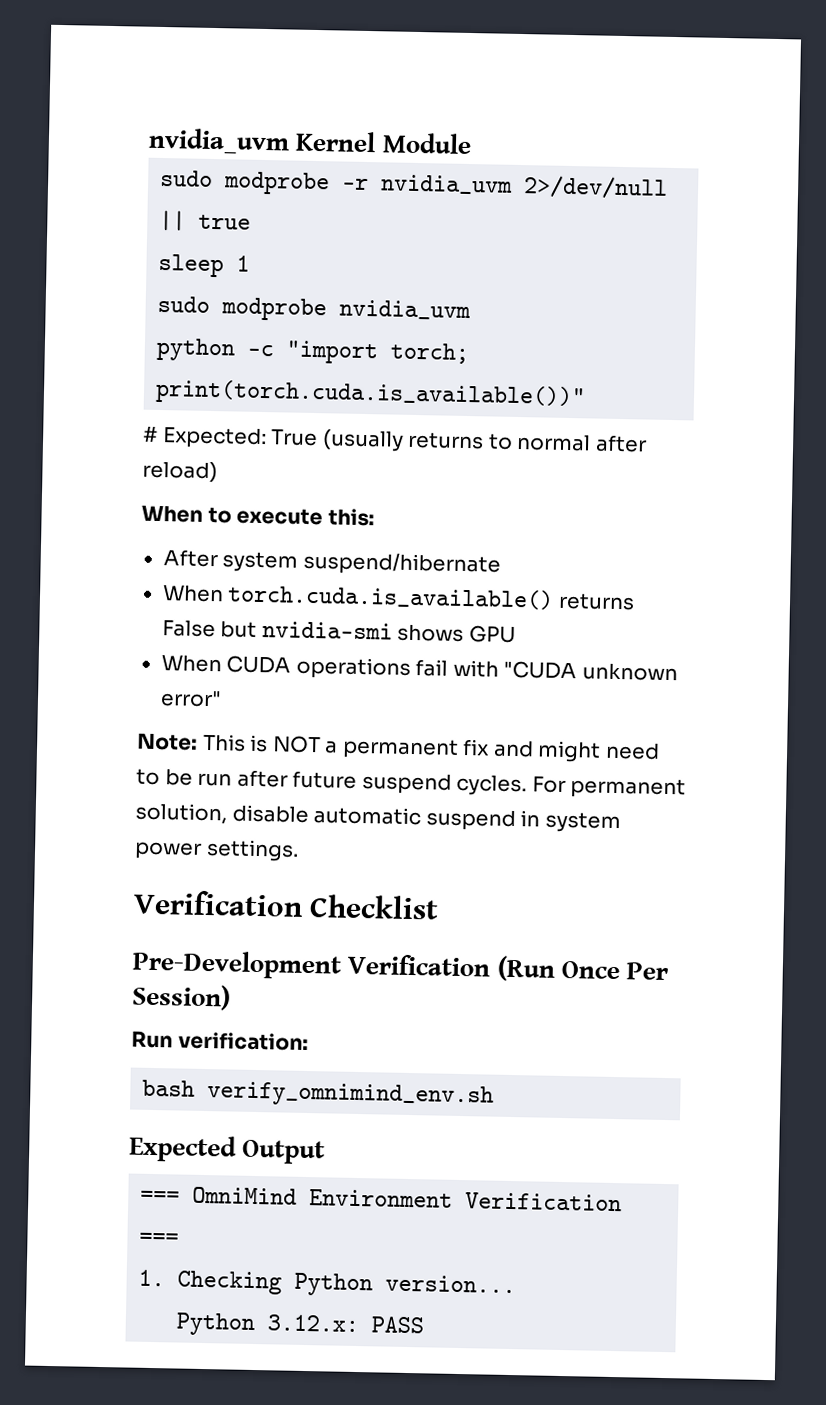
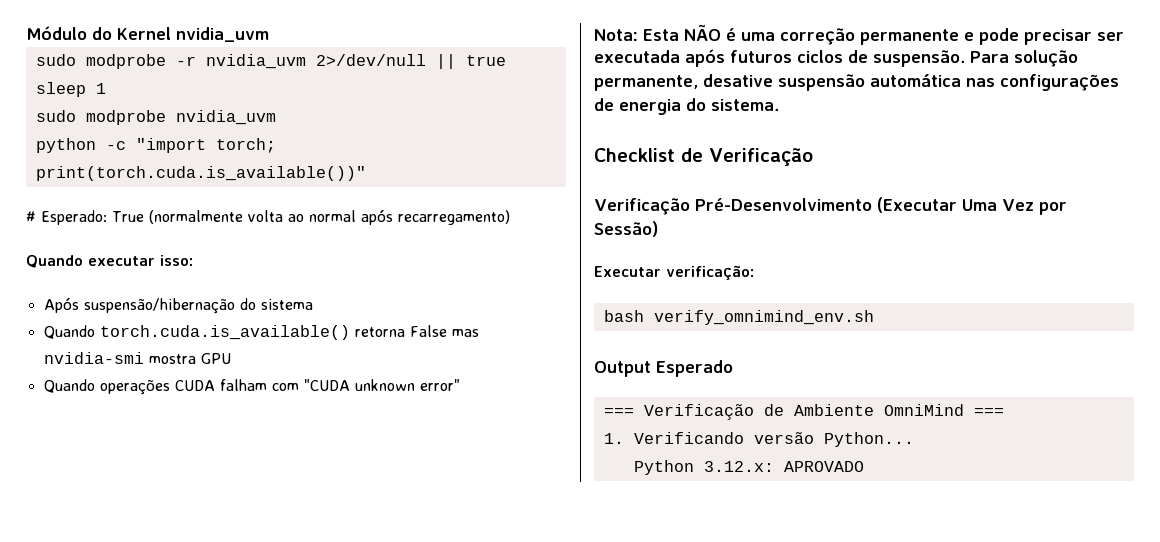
[148,127,472,155] nvidia_uvm Kernel Module -> [26,26,269,42] Módulo do Kernel nvidia_uvm
[161,427,647,453] [142,460,218,483] [141,505,375,527] [162,549,501,577] [161,584,635,611] [161,620,516,643] [160,655,678,682] [159,690,222,708] [137,733,660,763] [136,768,687,800] [135,802,621,834] [134,838,299,862] [133,889,440,920] [132,949,670,982] [131,983,231,1011] [131,1030,309,1052] Expected: True (usually returns to normal after reload) // When to execute this: // After system suspend/hibernate // When torch.cuda.is_available() returns False but nvidia-smi shows GPU // When CUDA operations fail with "CUDA unknown error" // Note: This is NOT a permanent fix and might need to be run after future suspend cycles. For permanent solution, disable automatic suspend in system power settings. // Verification Checklist // Pre-Development Verification (Run Once Per Session) // Run verification: -> [41,209,510,225] [26,255,193,268] [43,297,313,314] [43,325,479,340] [43,352,231,364] [43,379,460,395] [594,24,1124,45] [594,49,1078,67] [594,73,1119,91] [594,98,779,115] [594,148,813,166] [594,197,1067,215] [594,221,658,237] [594,265,754,280] Esperado: True (normalmente volta ao normal após recarregamento) // Quando executar isso: // Após suspensão/hibernação do sistema // Quando torch.cuda.is_available() retorna False mas nvidia-smi mostra GPU // Quando operações CUDA falham com "CUDA unknown error" // Nota: Esta NÃO é uma correção permanente e pode precisar ser executada após futuros ciclos de suspensão. Para solução permanente, desative suspensão automática nas configurações de energia do sistema. // Checklist de Verificação // Verificação Pré-Desenvolvimento (Executar Uma Vez por Sessão) // Executar verificação:
[128,1134,237,1163] Expected -> (874, 317) none
[140,1186,623,1212] // === OmniMind Environment Verification -> [656,360,733,377] [603,404,964,420] Esperado // === Verificação de Ambiente OmniMind
[177,1270,517,1297] Checking Python version... -> [633,432,914,447] Verificando versão Python...
[371,1316,425,1334] PASS -> [783,461,864,472] APROVADO

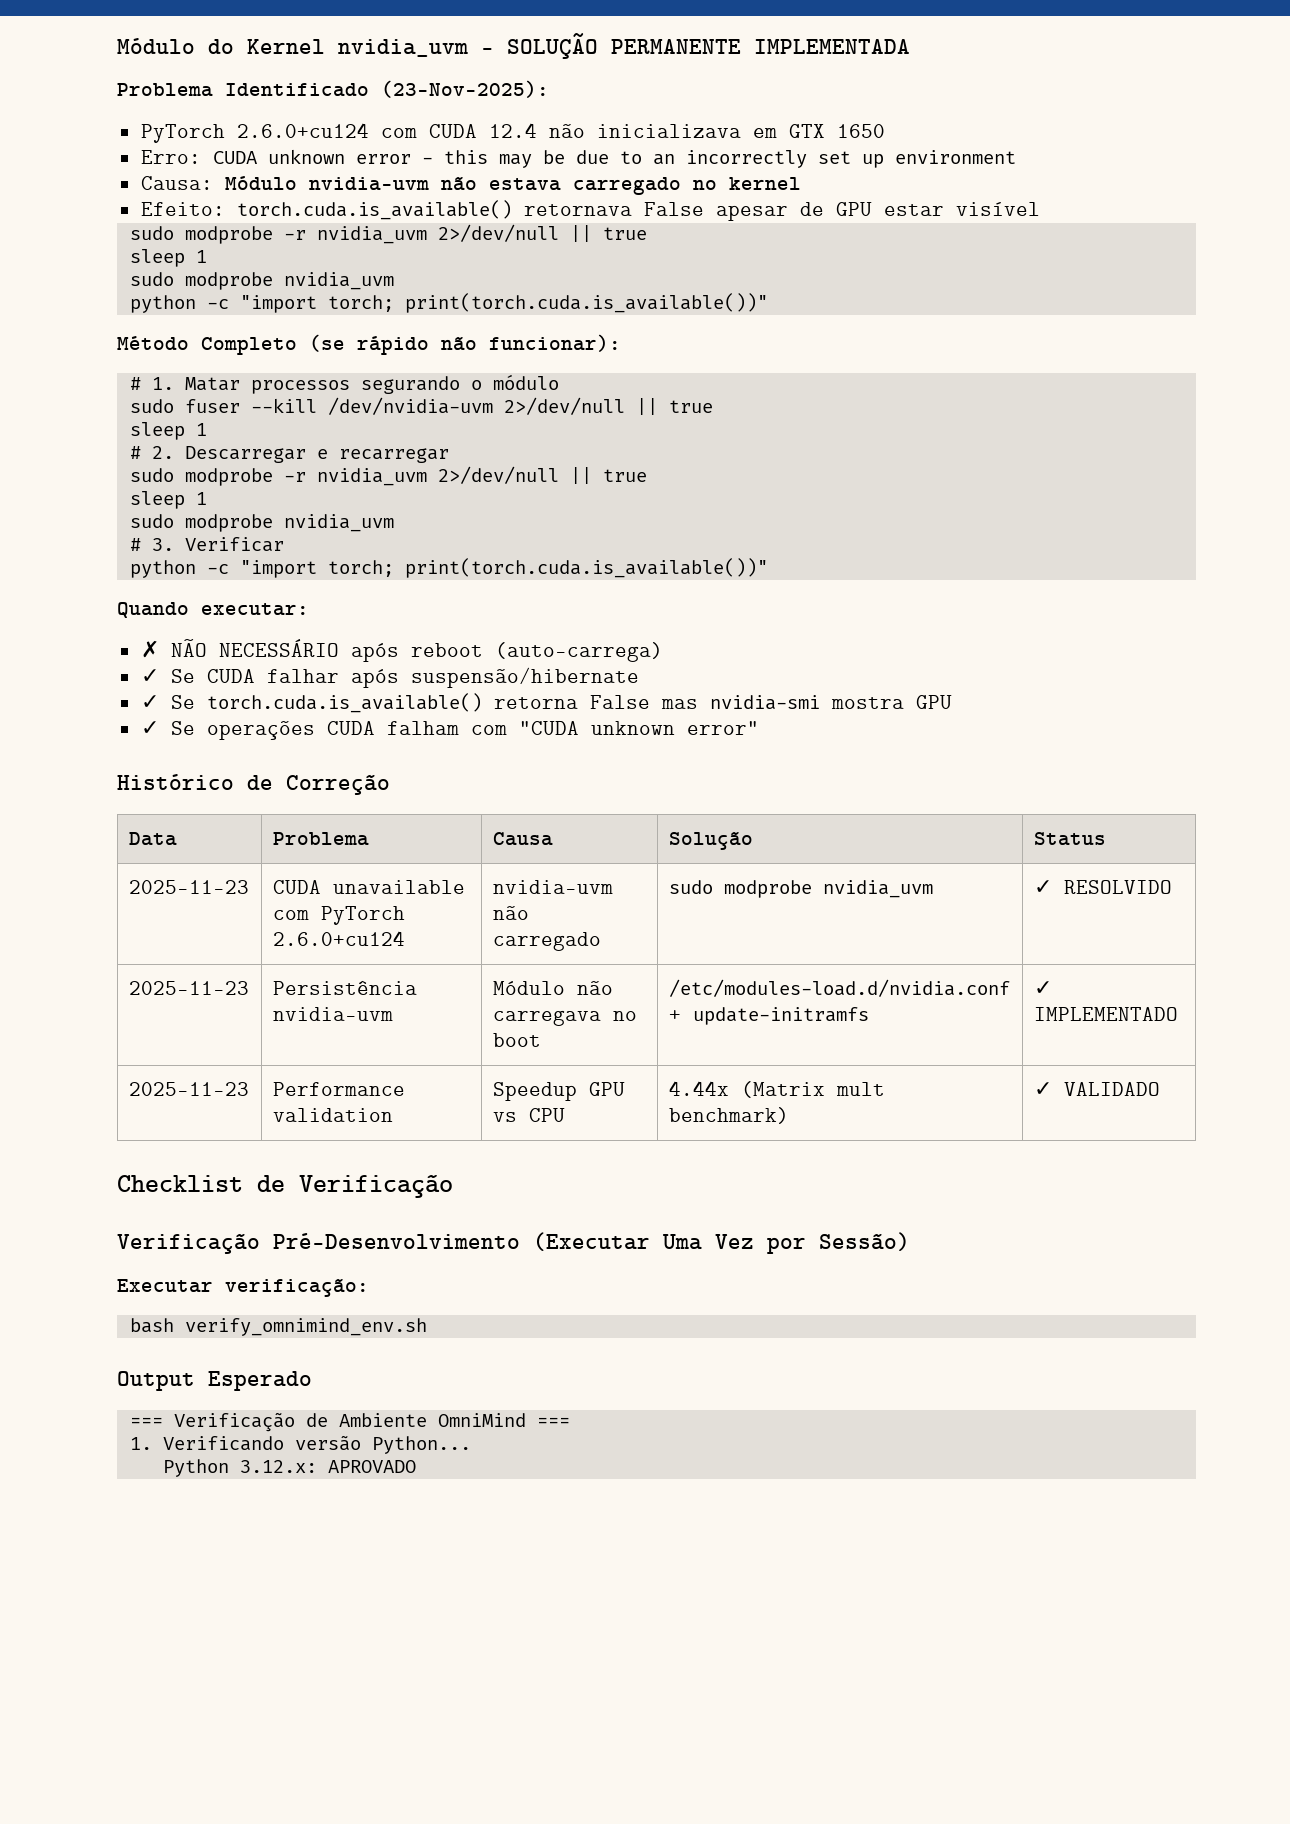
(269, 34) none -> [481,33,910,59] [117,80,549,98] [140,123,885,143] [140,149,1016,168] [140,176,801,195] [140,200,1040,221] - SOLUÇÃO PERMANENTE IMPLEMENTADA // Problema Identificado (23-Nov-2025): // PyTorch 2.6.0+cu124 com CUDA 12.4 não inicializava em GTX 1650 // Erro: CUDA unknown error - this may be due to an incorrectly set up environment // Causa: Módulo nvidia-uvm não estava carregado no kernel // Efeito: torch.cuda.is_available() retornava False apesar de GPU estar visível
[26,209,510,225] [26,255,193,268] [43,297,313,314] [43,325,95,339] # Esperado: True (normalmente volta ao normal após recarregamento) // Quando executar isso: // Após suspensão/hibernação do sistema // Quando -> [117,334,621,355] [129,374,559,394] [129,397,713,415] [129,422,207,440] [129,446,449,463] [129,466,647,486] [129,491,207,509] [129,514,394,532] [129,537,284,552] [129,558,768,578] [117,602,309,618] [140,639,663,662] [140,667,639,688] [140,695,195,709] Método Completo (se rápido não funcionar): // # 1. Matar processos segurando o módulo // sudo fuser --kill /dev/nvidia-uvm 2>/dev/null || true // sleep 1 // # 2. Descarregar e recarregar // sudo modprobe -r nvidia_uvm 2>/dev/null || true // sleep 1 // sudo modprobe nvidia_uvm // # 3. Verificar // python -c "import torch; print(torch.cuda.is_available())" // Quando executar: // ✗ NÃO NECESSÁRIO após reboot (auto-carrega) // ✓ Se CUDA falhar após suspensão/hibernate // ✓ Se
[43,379,95,393] Quando -> [140,721,195,735] ✓ Se
[594,24,1124,45] [594,49,1078,67] [594,73,1119,91] [594,98,779,115] Nota: Esta NÃO é uma correção permanente e pode precisar ser executada após futuros ciclos de suspensão. Para solução permanente, desative suspensão automática nas configurações de energia do sistema. -> [117,774,390,795] [128,832,177,846] [272,832,369,846] [492,832,553,846] [668,832,753,850] [1033,832,1106,846] [128,880,249,894] [272,880,465,894] [272,906,405,925] [272,931,405,946] [492,880,613,894] [492,906,529,920] [492,932,601,951] [668,880,933,898] [1033,880,1172,894] [128,981,249,995] [272,980,417,995] [272,1007,393,1021] [492,981,613,995] [492,1010,637,1026] [492,1033,541,1047] [668,979,1010,997] [668,1007,869,1025] [1033,981,1052,995] [1033,1007,1178,1021] [128,1082,249,1096] [272,1082,405,1096] [272,1108,393,1122] [492,1082,625,1101] [492,1108,565,1122] [668,1081,885,1098] [668,1107,789,1124] [1033,1082,1160,1096] Histórico de Correção // Data | Problema | Causa | Solução | Status // 2025-11-23 | CUDA unavailable com PyTorch 2.6.0+cu124 | nvidia-uvm não carregado | sudo modprobe nvidia_uvm | ✓ RESOLVIDO // 2025-11-23 | Persistência nvidia-uvm | Módulo não carregava no boot | /etc/modules-load.d/nvidia.conf + update-initramfs | ✓ IMPLEMENTADO // 2025-11-23 | Performance validation | Speedup GPU vs CPU | 4.44x (Matrix mult benchmark) | ✓ VALIDADO

